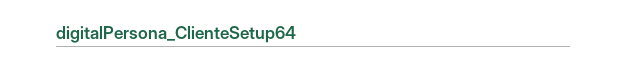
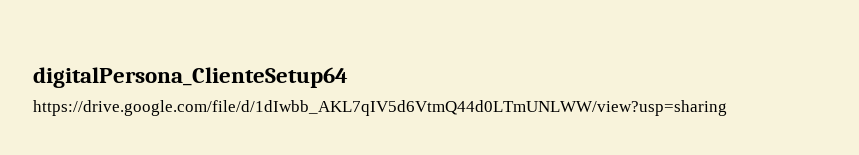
(296, 34) none -> [33,100,727,116] // https://drive.google.com/file/d/1dIwbb_AKL7qIV5d6VtmQ44d0LTmUNLWW/view?usp=sharing

